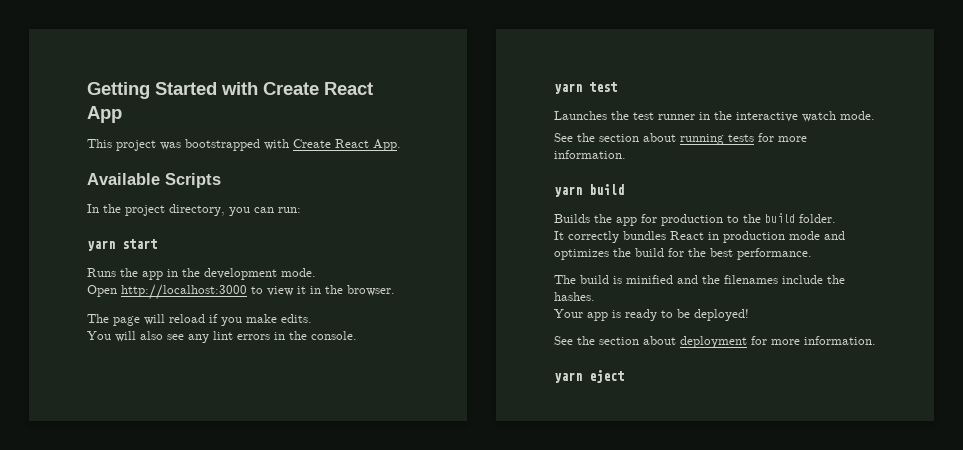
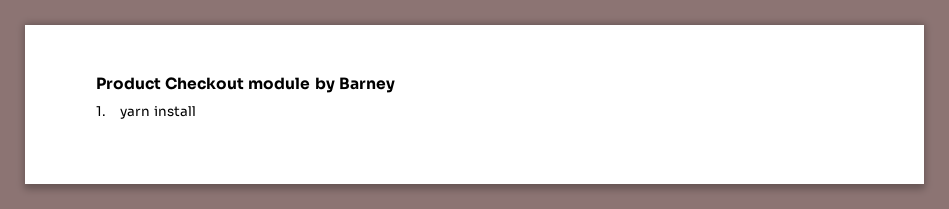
[87,82,373,99] [87,106,122,123] [87,139,401,151] [87,173,221,188] [87,204,301,216] [87,239,157,251] [87,268,316,280] [87,284,395,300] [87,314,312,326] [87,331,357,343] [554,82,617,94] [554,111,875,122] [554,133,807,145] [554,150,626,159] [554,184,624,197] [554,213,836,226] [554,231,845,243] [554,248,812,260] [554,275,845,284] [554,292,595,301] [554,309,749,321] [554,336,876,348] [554,370,624,383] Getting Started with Create React App // This project was bootstrapped with Create React App. // Available Scripts // In the project directory, you can run: // yarn start // Runs the app in the development mode. // Open http://localhost:3000 to view it in the browser. // The page will reload if you make edits. // You will also see any lint errors in the console. // yarn test // Launches the test runner in the interactive watch mode. // See the section about running tests for more information. // yarn build // Builds the app for production to the build folder. // It correctly bundles React in production mode and optimizes the build for the best performance. // The build is minified and the filenames include the hashes. // Your app is ready to be deployed! // See the section about deployment for more information. // yarn eject -> [96,77,395,93] [96,106,197,119] Product Checkout module by Barney // 1. yarn install

